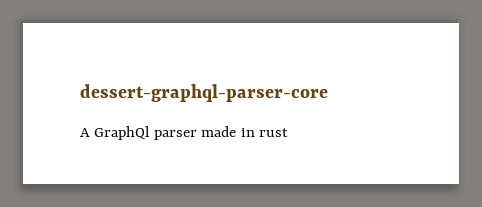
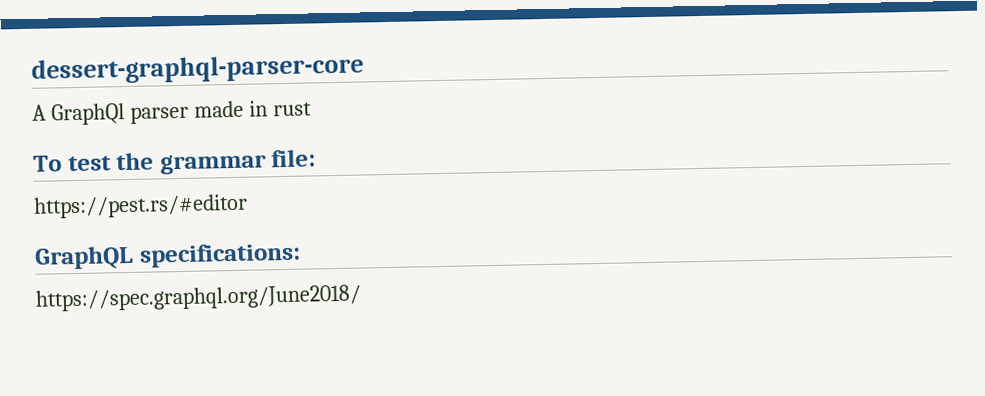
(289, 132) none -> [33,149,317,175] [33,193,248,219] [34,242,301,270] [35,284,362,312] // To test the grammar file: // https://pest.rs/#editor // GraphQL specifications: // https://spec.graphql.org/June2018/

